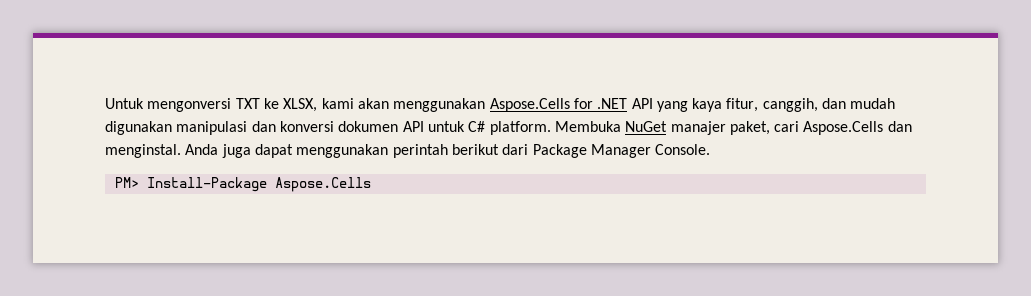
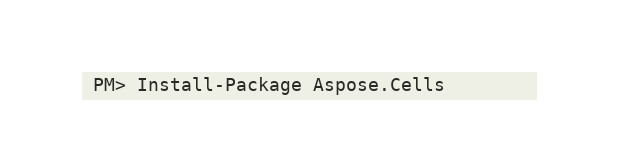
[105,98,896,112] [105,121,912,135] [105,144,711,158] Untuk mengonversi TXT ke XLSX, kami akan menggunakan Aspose.Cells for .NET API yang kaya fitur, canggih, dan mudah digunakan manipulasi dan konversi dokumen API untuk C# platform. Membuka NuGet manajer paket, cari Aspose.Cells dan menginstal. Anda juga dapat menggunakan perintah berikut dari Package Manager Console. // -> (93, 84) none

